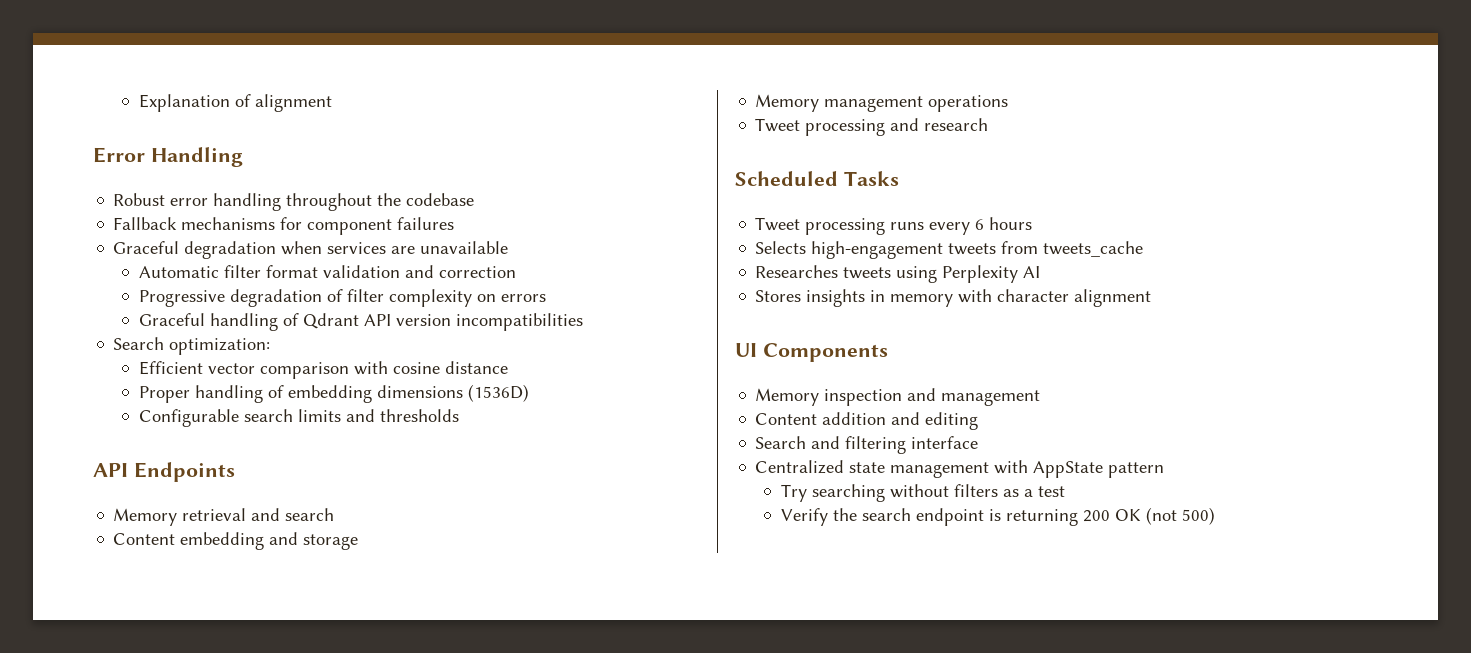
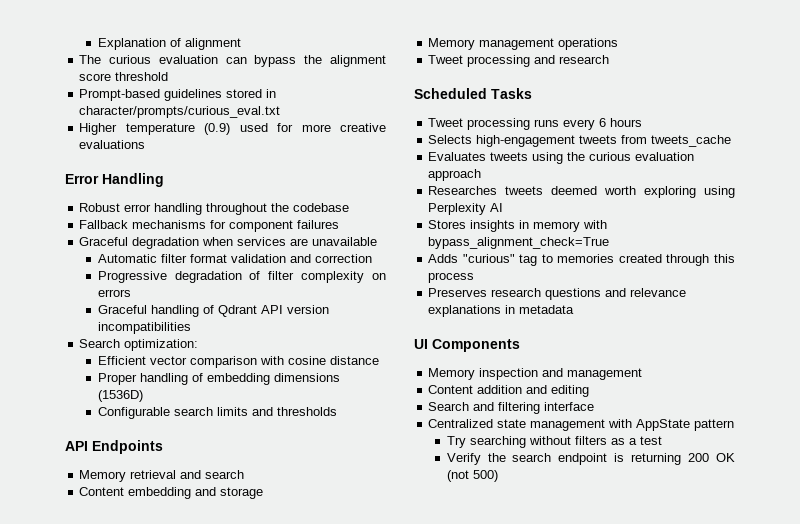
(333, 103) none -> [79,55,386,67] [79,72,169,81] [79,89,277,101] [79,106,281,118] [79,123,386,135] [79,140,146,149] // The curious evaluation can bypass the alignment score threshold // Prompt-based guidelines stored in character/prompts/curious_eval.txt // Higher temperature (0.9) used for more creative evaluations
(1144, 249) none -> [428,152,695,164] [428,169,482,181] // Evaluates tweets using the curious evaluation approach
(892, 273) none -> [551,186,697,198] deemed worth exploring
[997,289,1152,307] character alignment -> [428,237,610,249] [428,254,735,266] [428,272,475,283] [428,288,687,300] [428,305,575,317] bypass_alignment_check=True // Adds "curious" tag to memories created through this process // Preserves research questions and relevance explanations in metadata

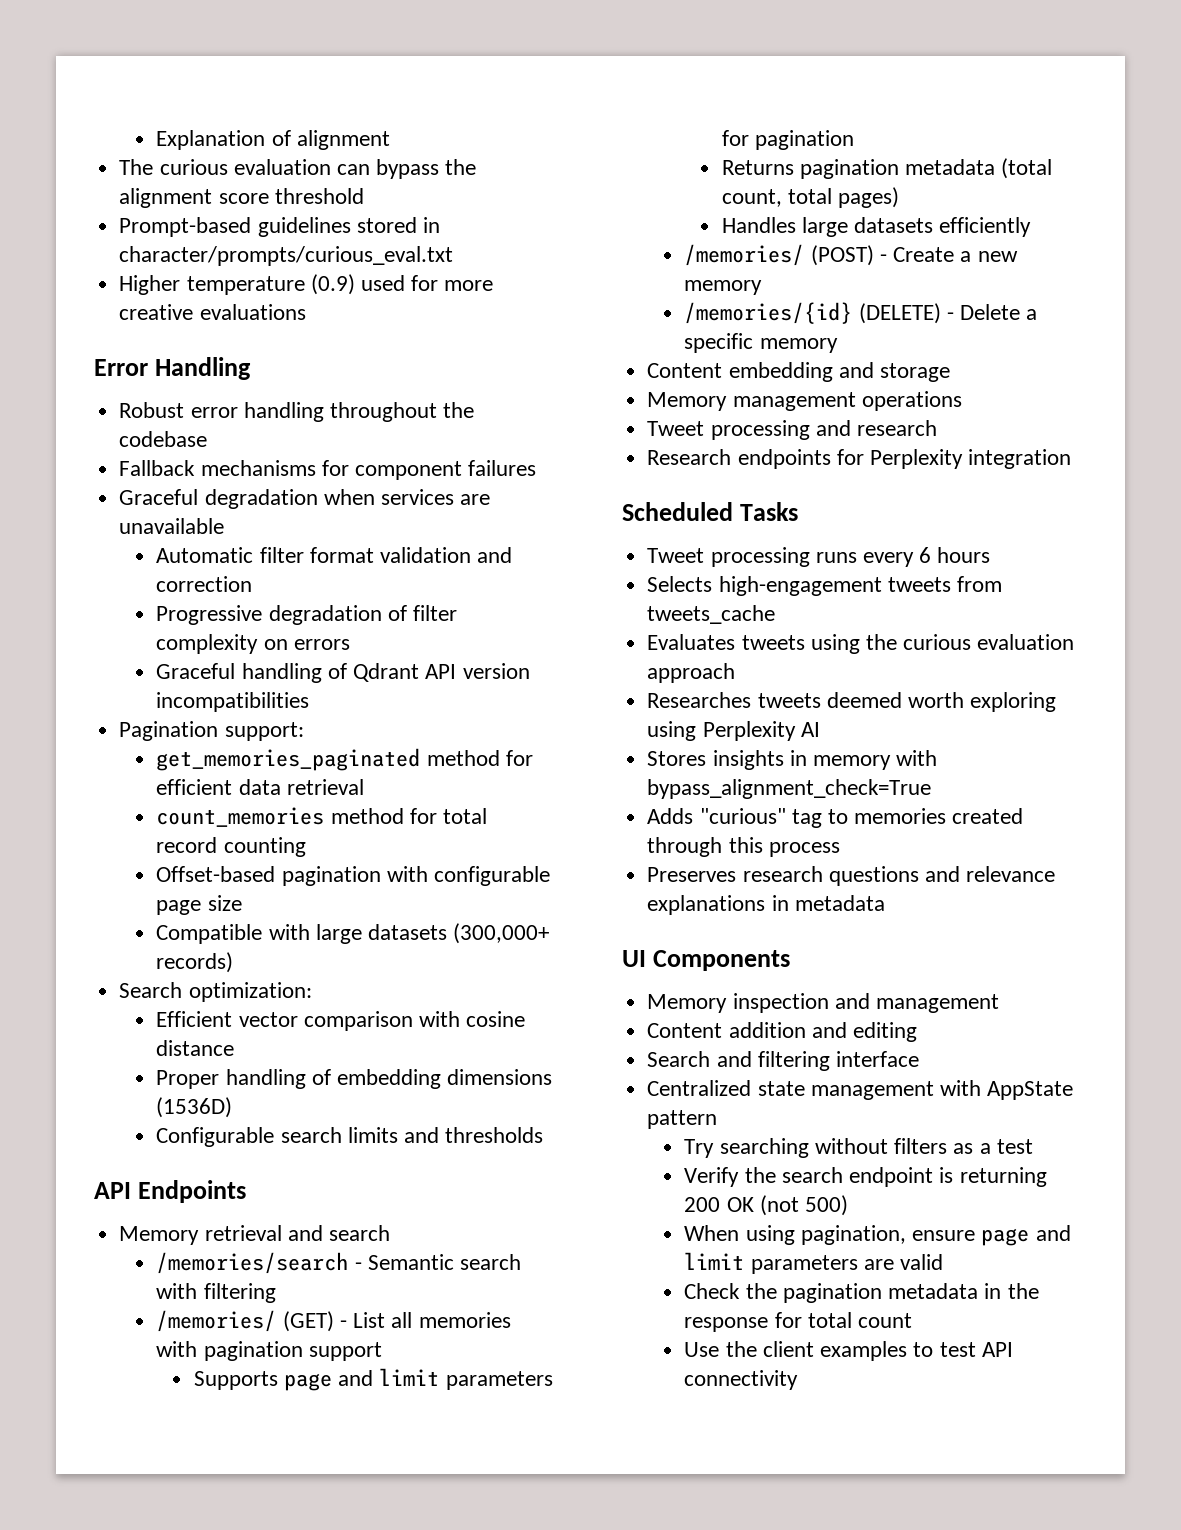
(191, 328) none -> [119,721,304,741] [156,748,533,771] [156,779,364,795] [156,807,488,827] [156,837,306,857] [156,866,551,886] [156,895,242,915] [156,923,550,944] [156,952,234,973] // Pagination support: // get_memories_paginated method for efficient data retrieval // count_memories method for total record counting // Offset-based pagination with configurable page size // Compatible with large datasets (300,000+ records)
(245, 474) none -> [156,1252,522,1274] [156,1283,276,1303] [156,1310,511,1332] [156,1341,382,1361] [193,1368,553,1391] [721,130,854,150] [721,158,1053,179] [721,187,900,208] [721,217,1032,237] [684,244,1018,266] [684,280,763,295] [684,302,1038,324] [684,333,838,353] // /memories/search - Semantic search with filtering // /memories/ (GET) - List all memories with pagination support // Supports page and limit parameters for pagination // Returns pagination metadata (total count, total pages) // Handles large datasets efficiently // /memories/ (POST) - Create a new memory // /memories/{id} (DELETE) - Delete a specific memory
(610, 59) none -> [647,449,1072,469] // Research endpoints for Perplexity integration
(498, 476) none -> [684,1225,1071,1246] [684,1252,944,1274] [684,1283,1039,1303] [684,1312,913,1332] [684,1341,1013,1361] [684,1370,799,1390] // When using pagination, ensure page and limit parameters are valid // Check the pagination metadata in the response for total count // Use the client examples to test API connectivity

